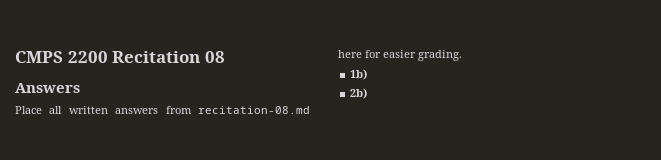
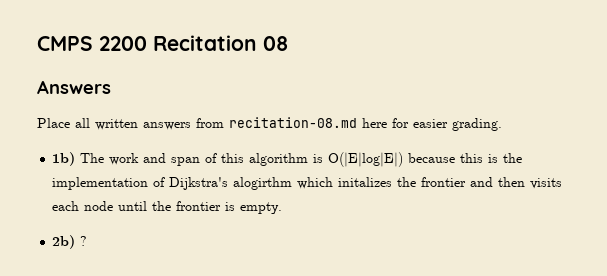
(368, 74) none -> [80,152,523,167] [52,177,563,190] [52,201,283,214] The work and span of this algorithm is O(|E|log|E|) because this is the implementation of Dijkstra's alogirthm which initalizes the frontier and then visits each node until the frontier is empty.
(368, 93) none -> [80,236,88,246] ?

